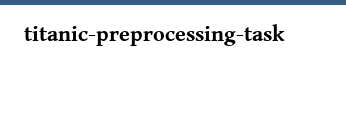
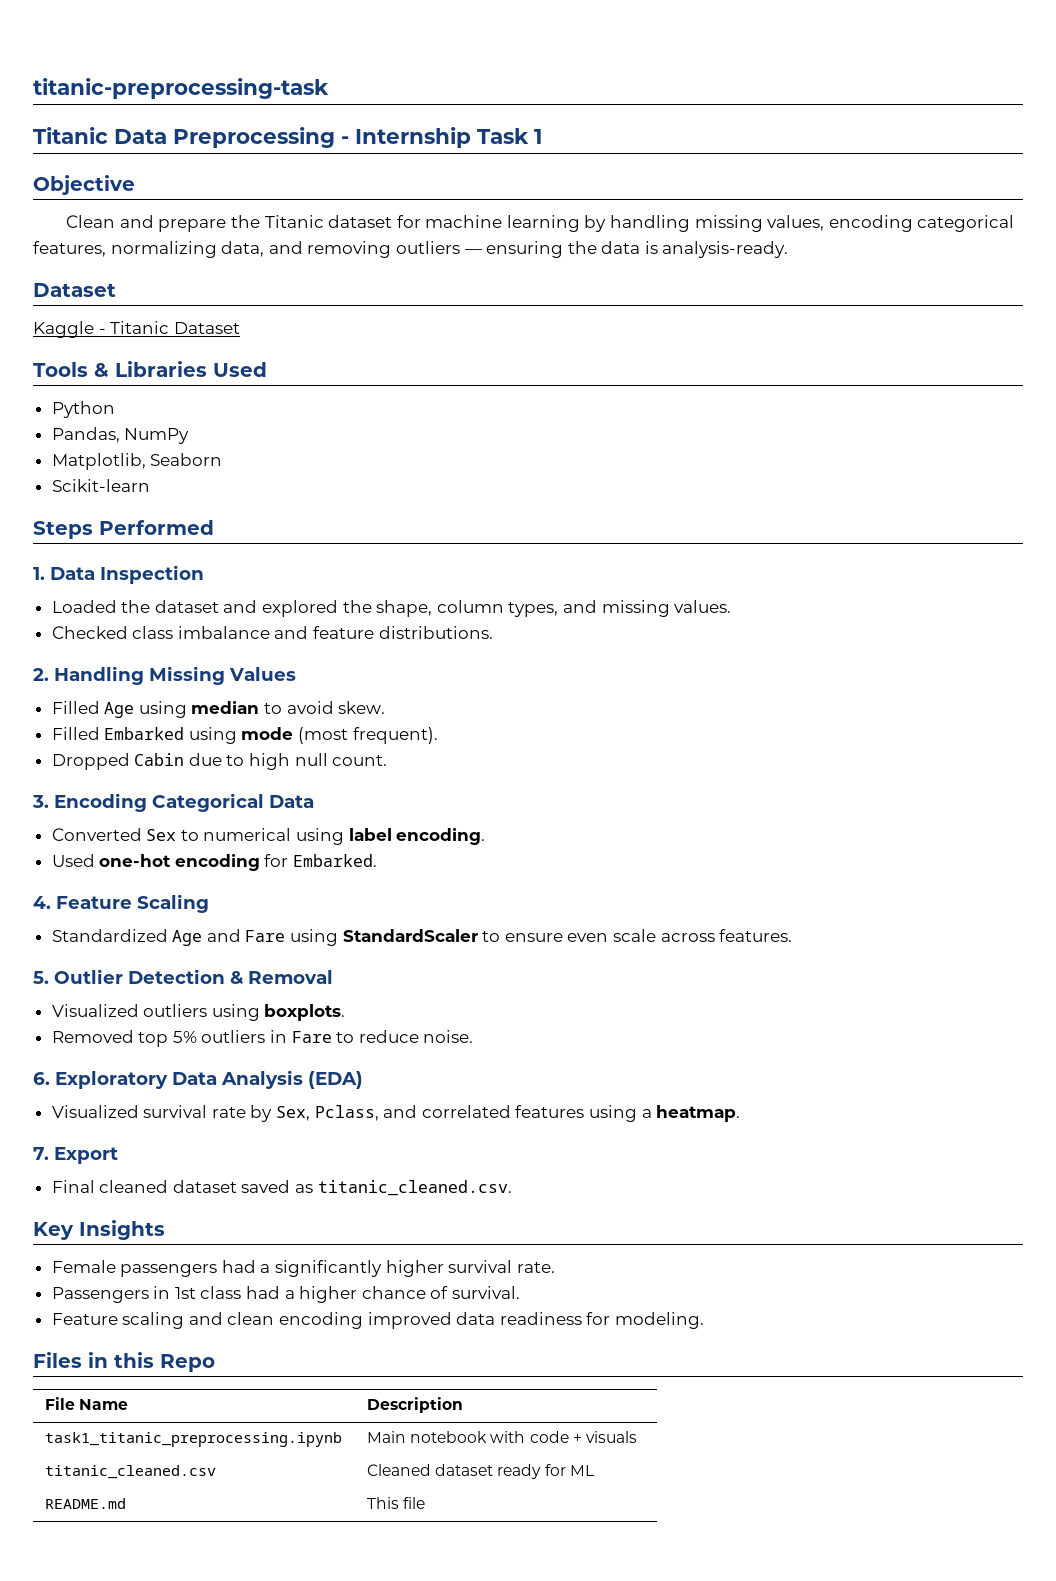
(285, 35) none -> [33,127,542,148] [33,175,135,195] [66,215,1015,232] [33,241,789,258] [33,283,116,297] [33,321,240,338] [33,361,267,377] [51,401,115,418] [51,427,190,444] [51,453,223,470] [51,479,150,492] [33,520,214,539] [33,565,204,584] [51,600,732,617] [51,626,493,639] [33,666,296,685] [51,701,386,718] [51,727,438,744] [51,753,388,770] [32,793,314,812] [51,828,486,845] [51,854,378,871] [33,894,209,913] [51,929,793,946] [33,969,333,984] [51,1004,346,1021] [51,1030,474,1047] [33,1070,363,1089] [51,1105,741,1122] [33,1147,118,1164] [51,1180,512,1196] [33,1220,165,1240] [51,1260,555,1277] [51,1286,521,1303] [51,1312,705,1329] [33,1352,215,1372] [45,1397,129,1410] [367,1397,464,1413] [45,1432,343,1447] [367,1431,638,1443] [45,1465,217,1479] [367,1464,594,1479] [45,1498,127,1509] [367,1497,426,1509] // Titanic Data Preprocessing - Internship Task 1 // Objective // Clean and prepare the Titanic dataset for machine learning by handling missing values, encoding categorical features, normalizing data, and removing outliers — ensuring the data is analysis-ready. // Dataset // Kaggle - Titanic Dataset // Tools & Libraries Used // Python // Pandas, NumPy // Matplotlib, Seaborn // Scikit-learn // Steps Performed // 1. Data Inspection // Loaded the dataset and explored the shape, column types, and missing values. // Checked class imbalance and feature distributions. // 2. Handling Missing Values // Filled Age using median to avoid skew. // Filled Embarked using mode (most frequent). // Dropped Cabin due to high null count. // 3. Encoding Categorical Data // Converted Sex to numerical using label encoding. // Used one-hot encoding for Embarked. // 4. Feature Scaling // Standardized Age and Fare using StandardScaler to ensure even scale across features. // 5. Outlier Detection & Removal // Visualized outliers using boxplots. // Removed top 5% outliers in Fare to reduce noise. // 6. Exploratory Data Analysis (EDA) // Visualized survival rate by Sex, Pclass, and correlated features using a heatmap. // 7. Export // Final cleaned dataset saved as titanic_cleaned.csv. // Key Insights // Female passengers had a significantly higher survival rate. // Passengers in 1st class had a higher chance of survival. // Feature scaling and clean encoding improved data readiness for modeling. // Files in this Repo // File Name | Description // task1_titanic_preprocessing.ipynb | Main notebook with code + visuals // titanic_cleaned.csv | Cleaned dataset ready for ML // README.md | This file

